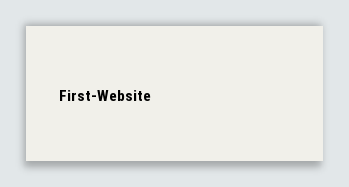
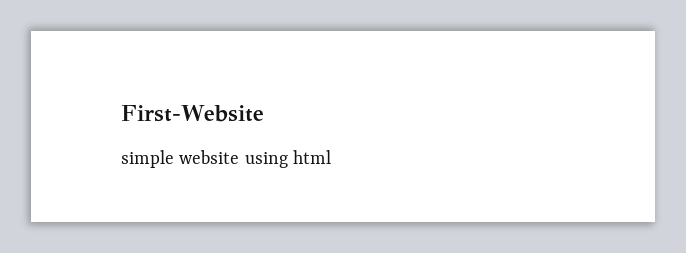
(151, 95) none -> [121,150,331,168] // simple website using html

